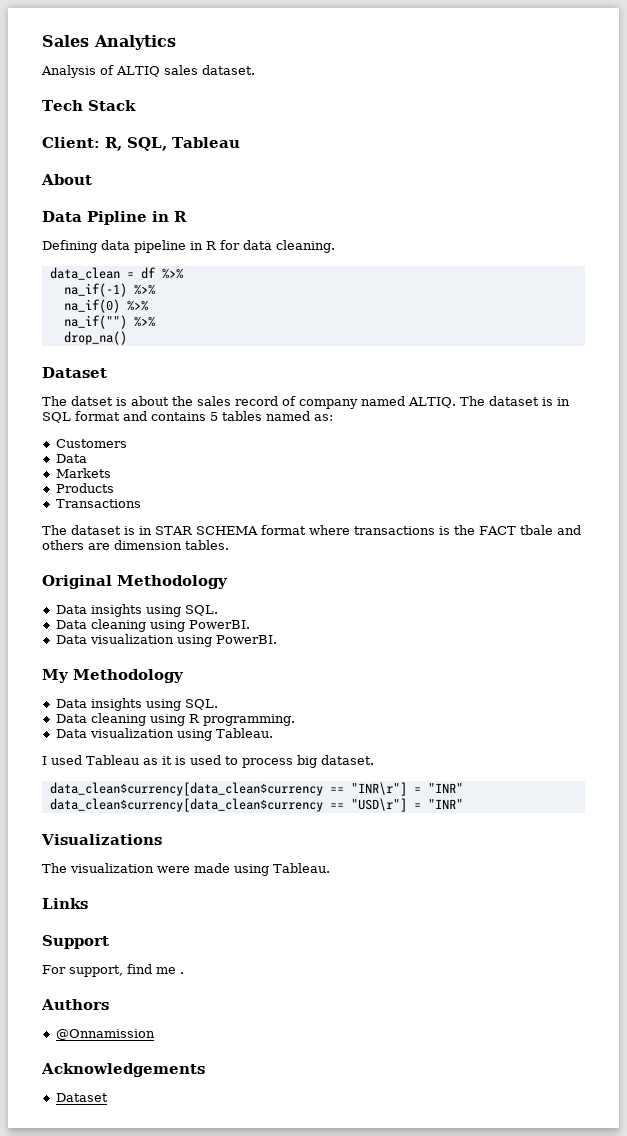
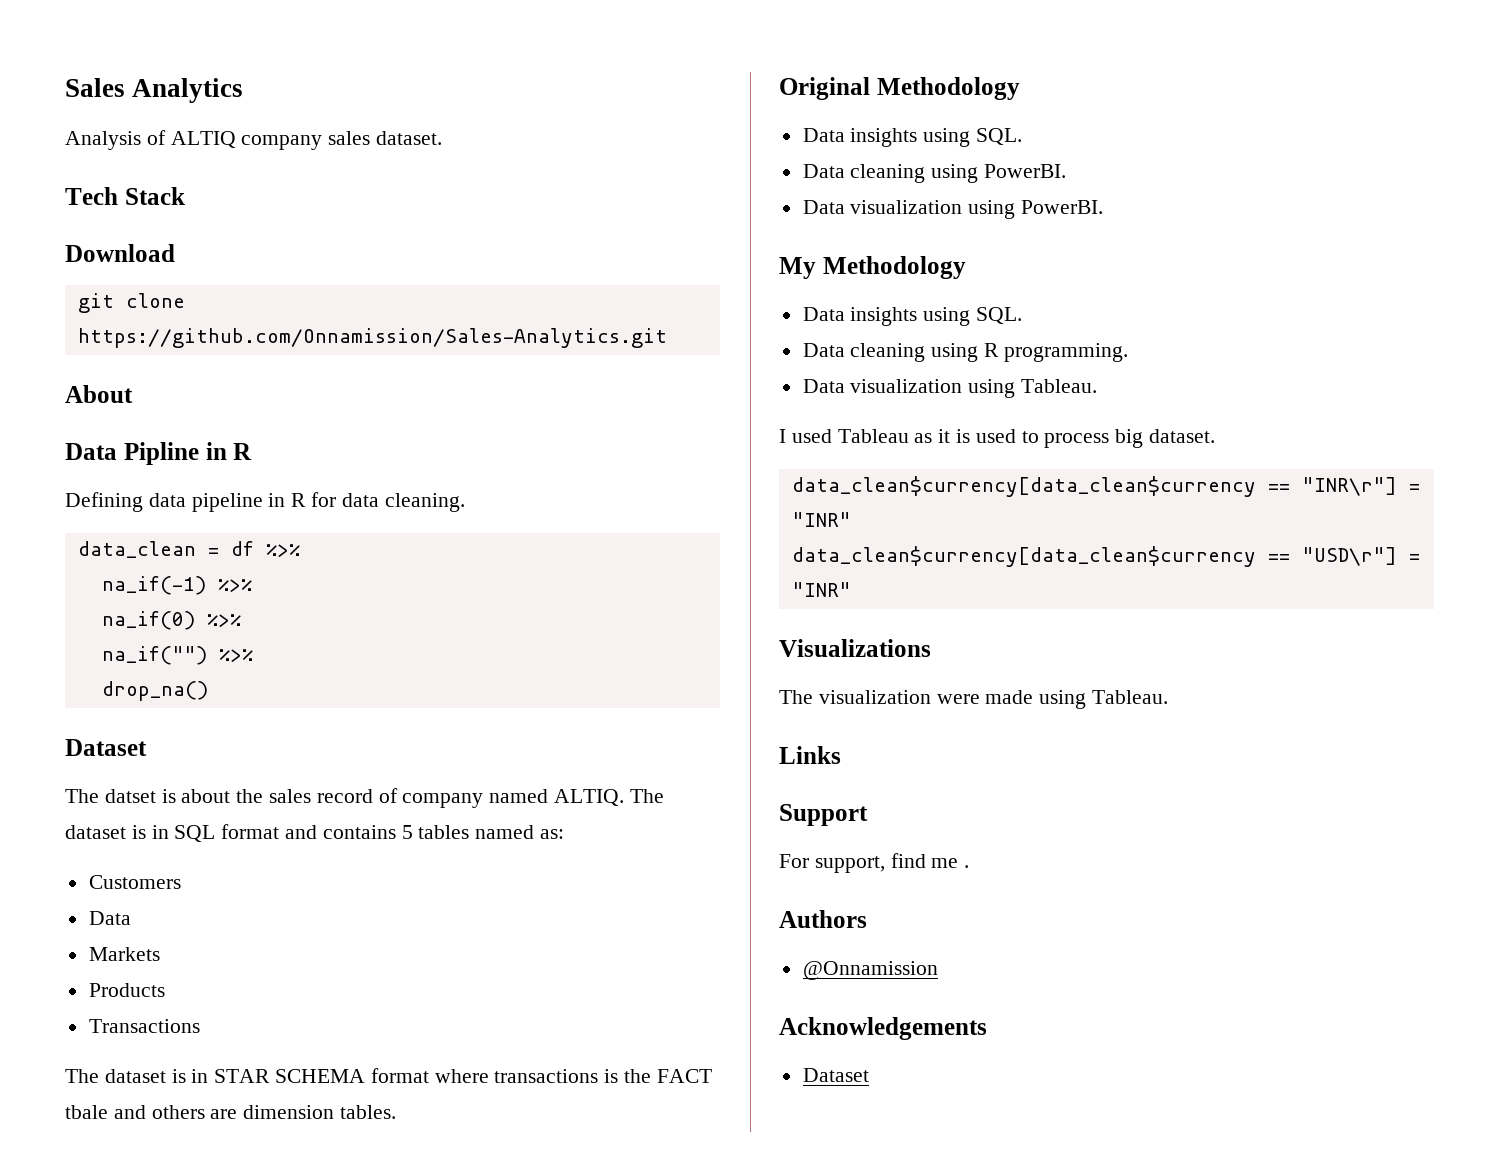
(160, 71) none -> [241,135,323,150] company
[42,137,240,151] Client: R, SQL, Tableau -> [65,244,175,262] [77,293,185,313] [77,328,667,348] Download // git clone https://github.com/Onnamission/Sales-Analytics.git

